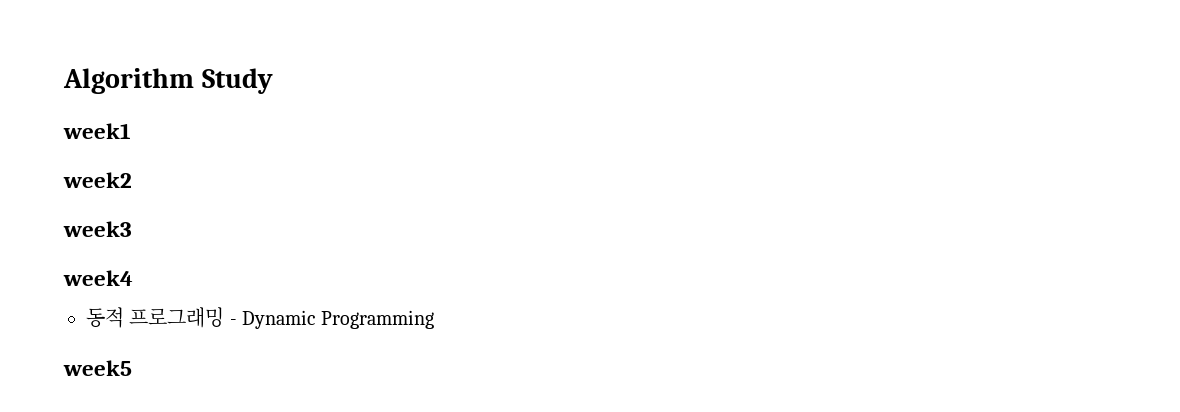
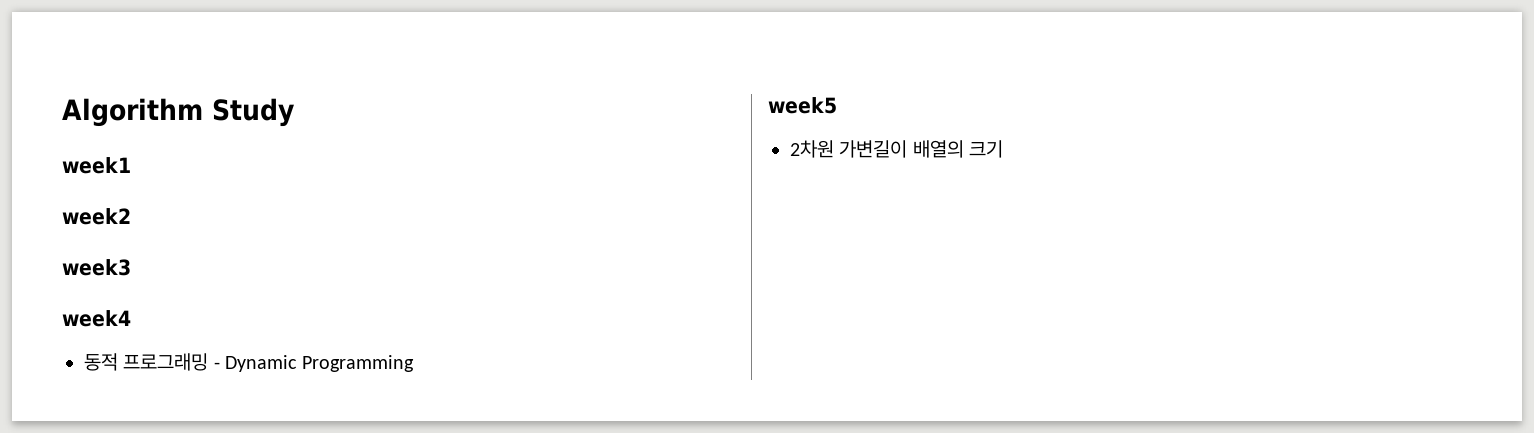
(132, 368) none -> [790,140,1004,158] // 2차원 가변길이 배열의 크기

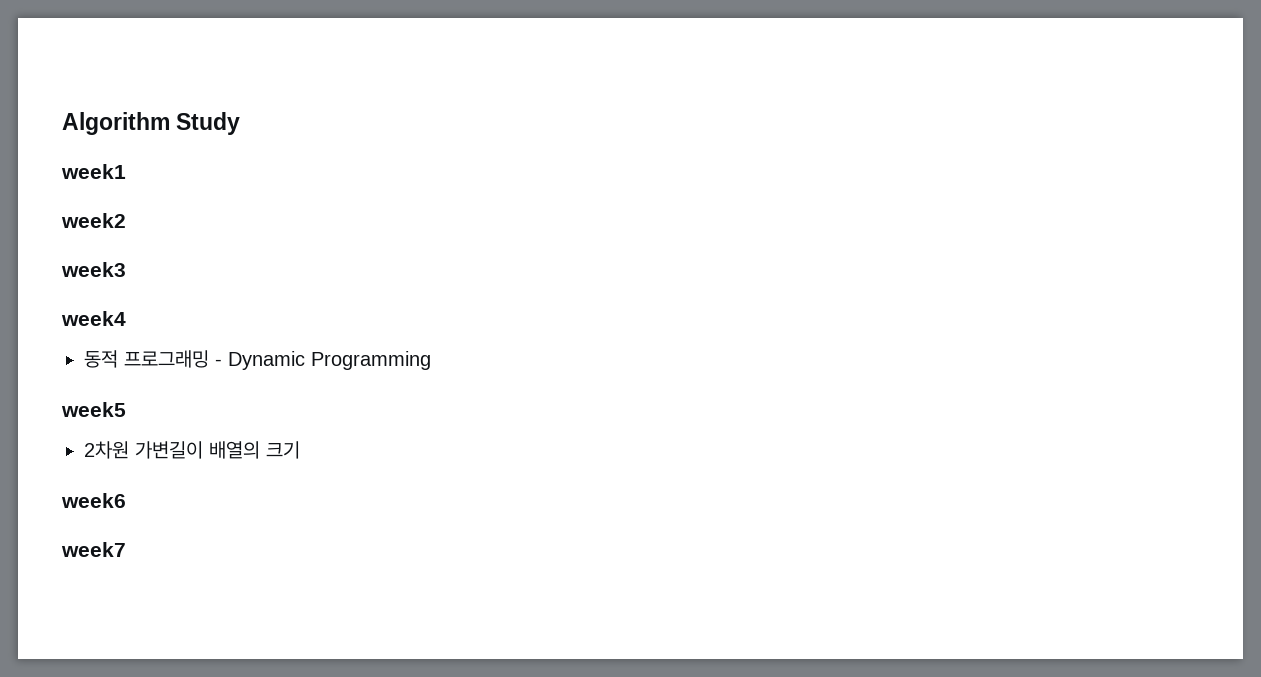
(1004, 149) none -> [61,493,126,508] [61,542,126,557] // week6 // week7

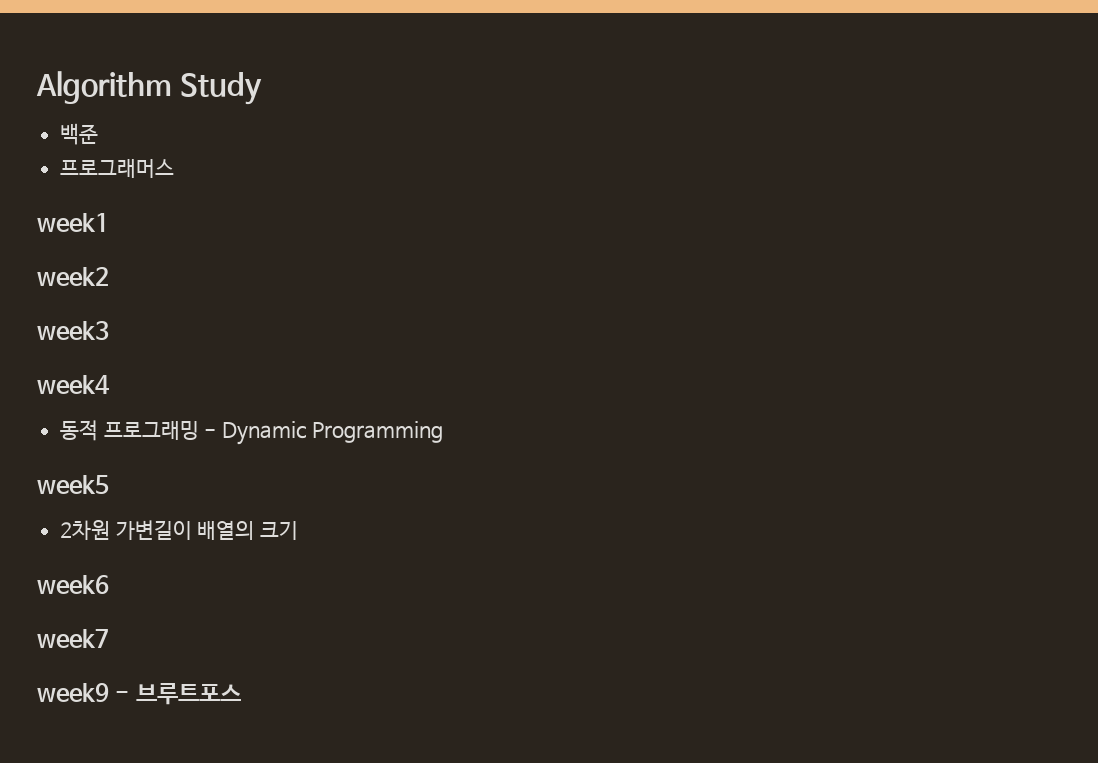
(241, 123) none -> [60,123,99,145] [60,159,175,178] // 백준 // 프로그래머스
(126, 549) none -> [37,683,241,705] // week9 - 브루트포스

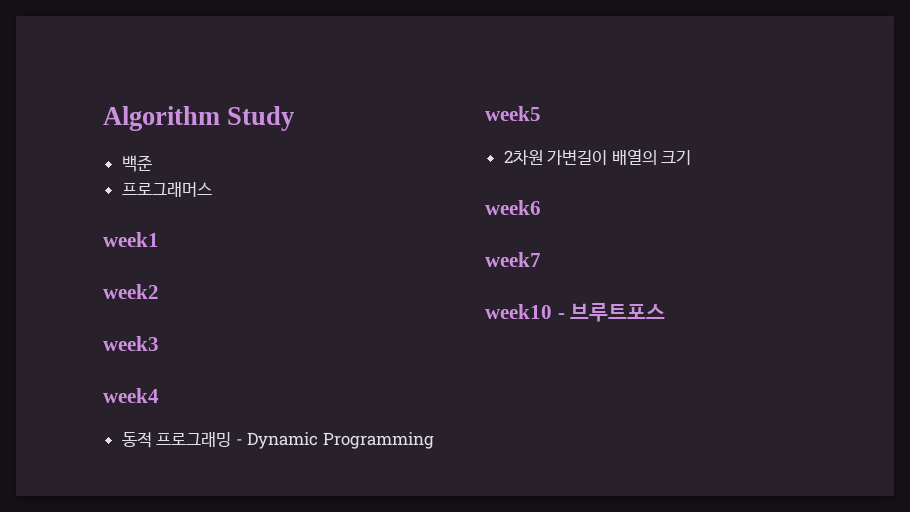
[37,683,109,702] week9 -> [485,304,552,319] week10

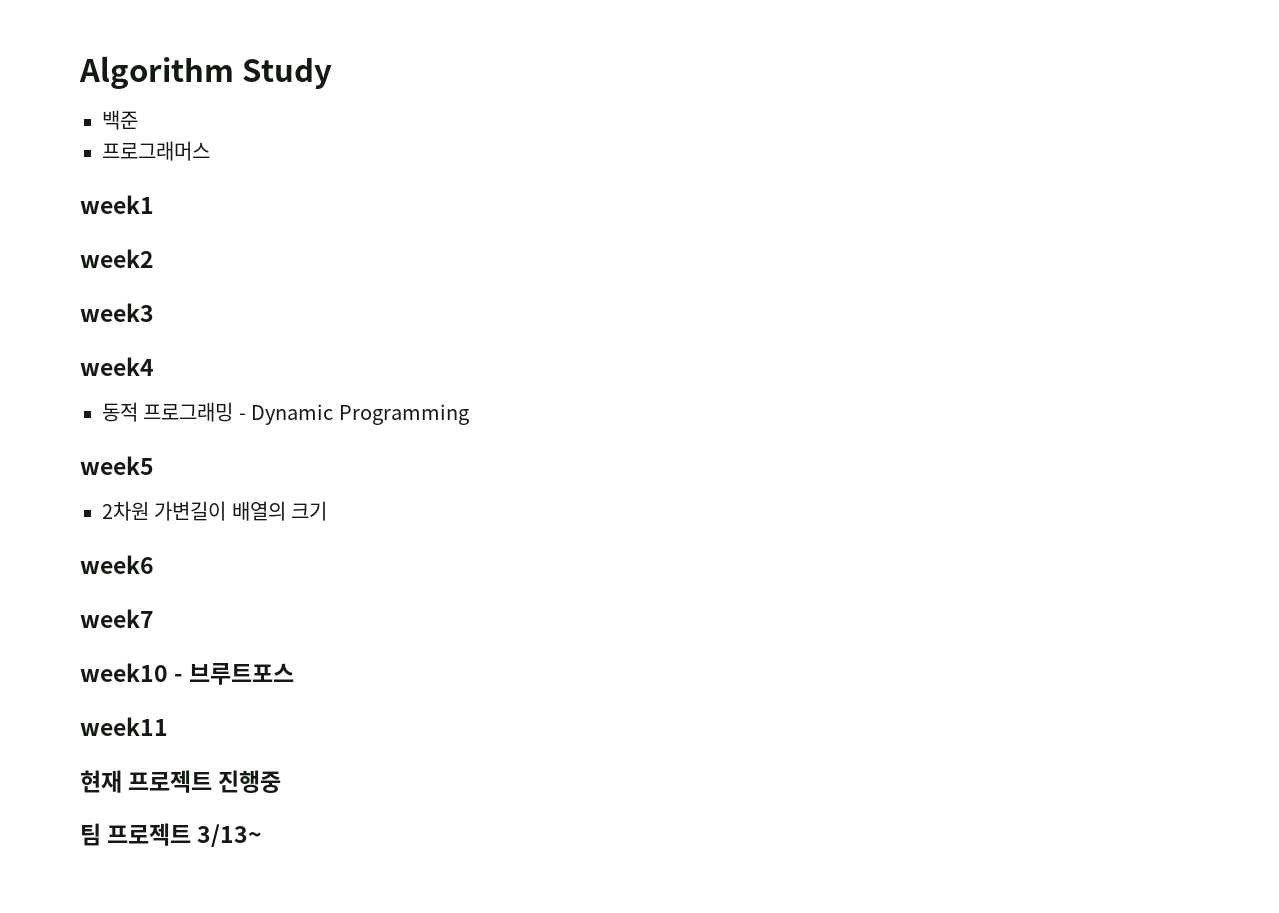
(666, 312) none -> [80,717,168,736] [80,770,282,793] [80,823,263,847] // week11 // 현재 프로젝트 진행중 // 팀 프로젝트 3/13~

